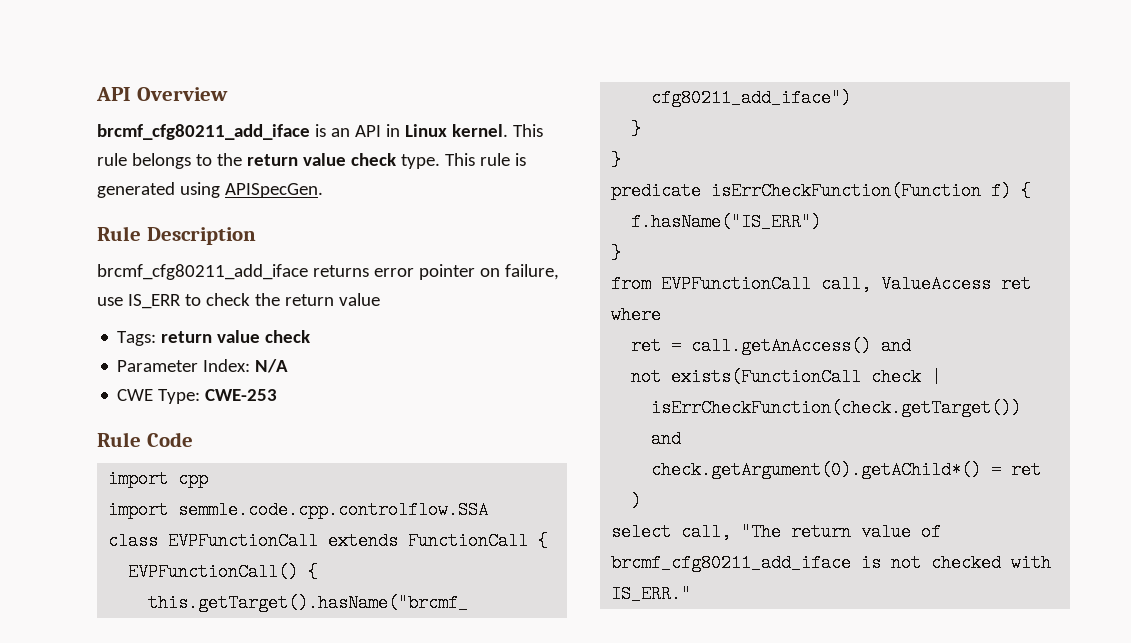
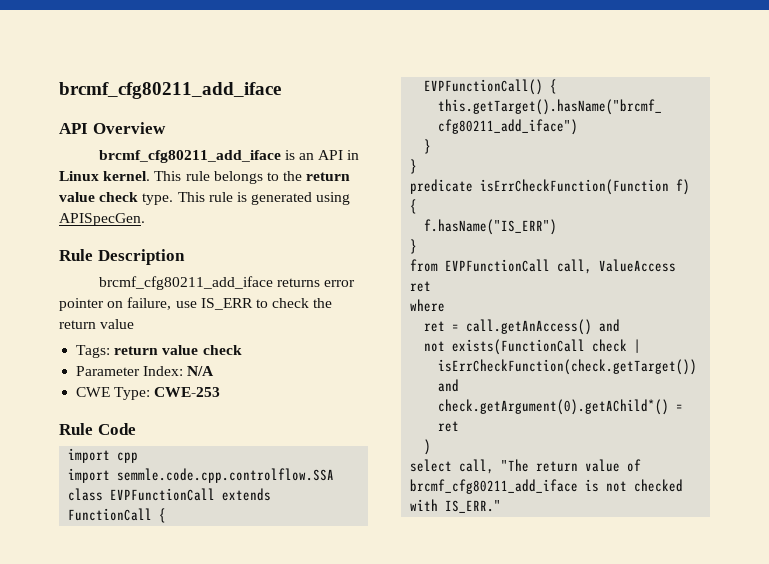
(96, 94) none -> [59,82,281,99] brcmf_cfg80211_add_iface //

